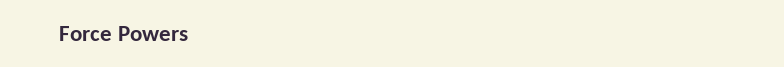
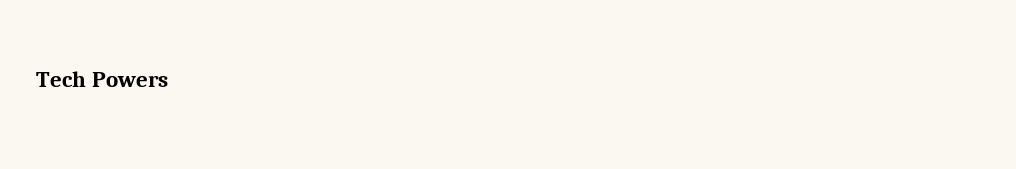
[59,26,112,41] Force -> [36,71,86,87] Tech

